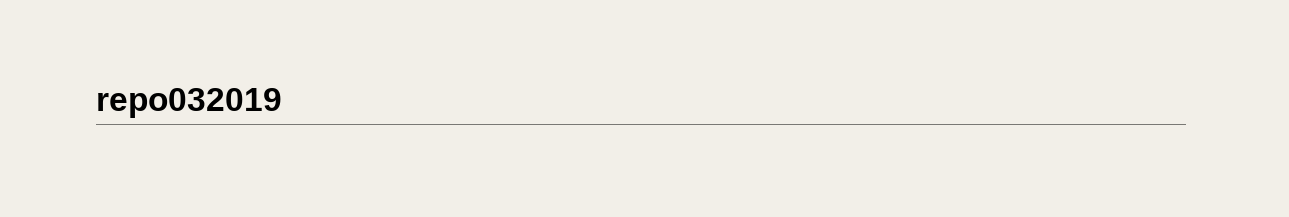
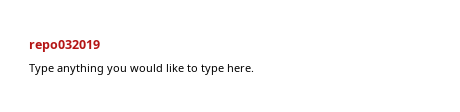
(282, 103) none -> [29,64,254,75] // Type anything you would like to type here.

